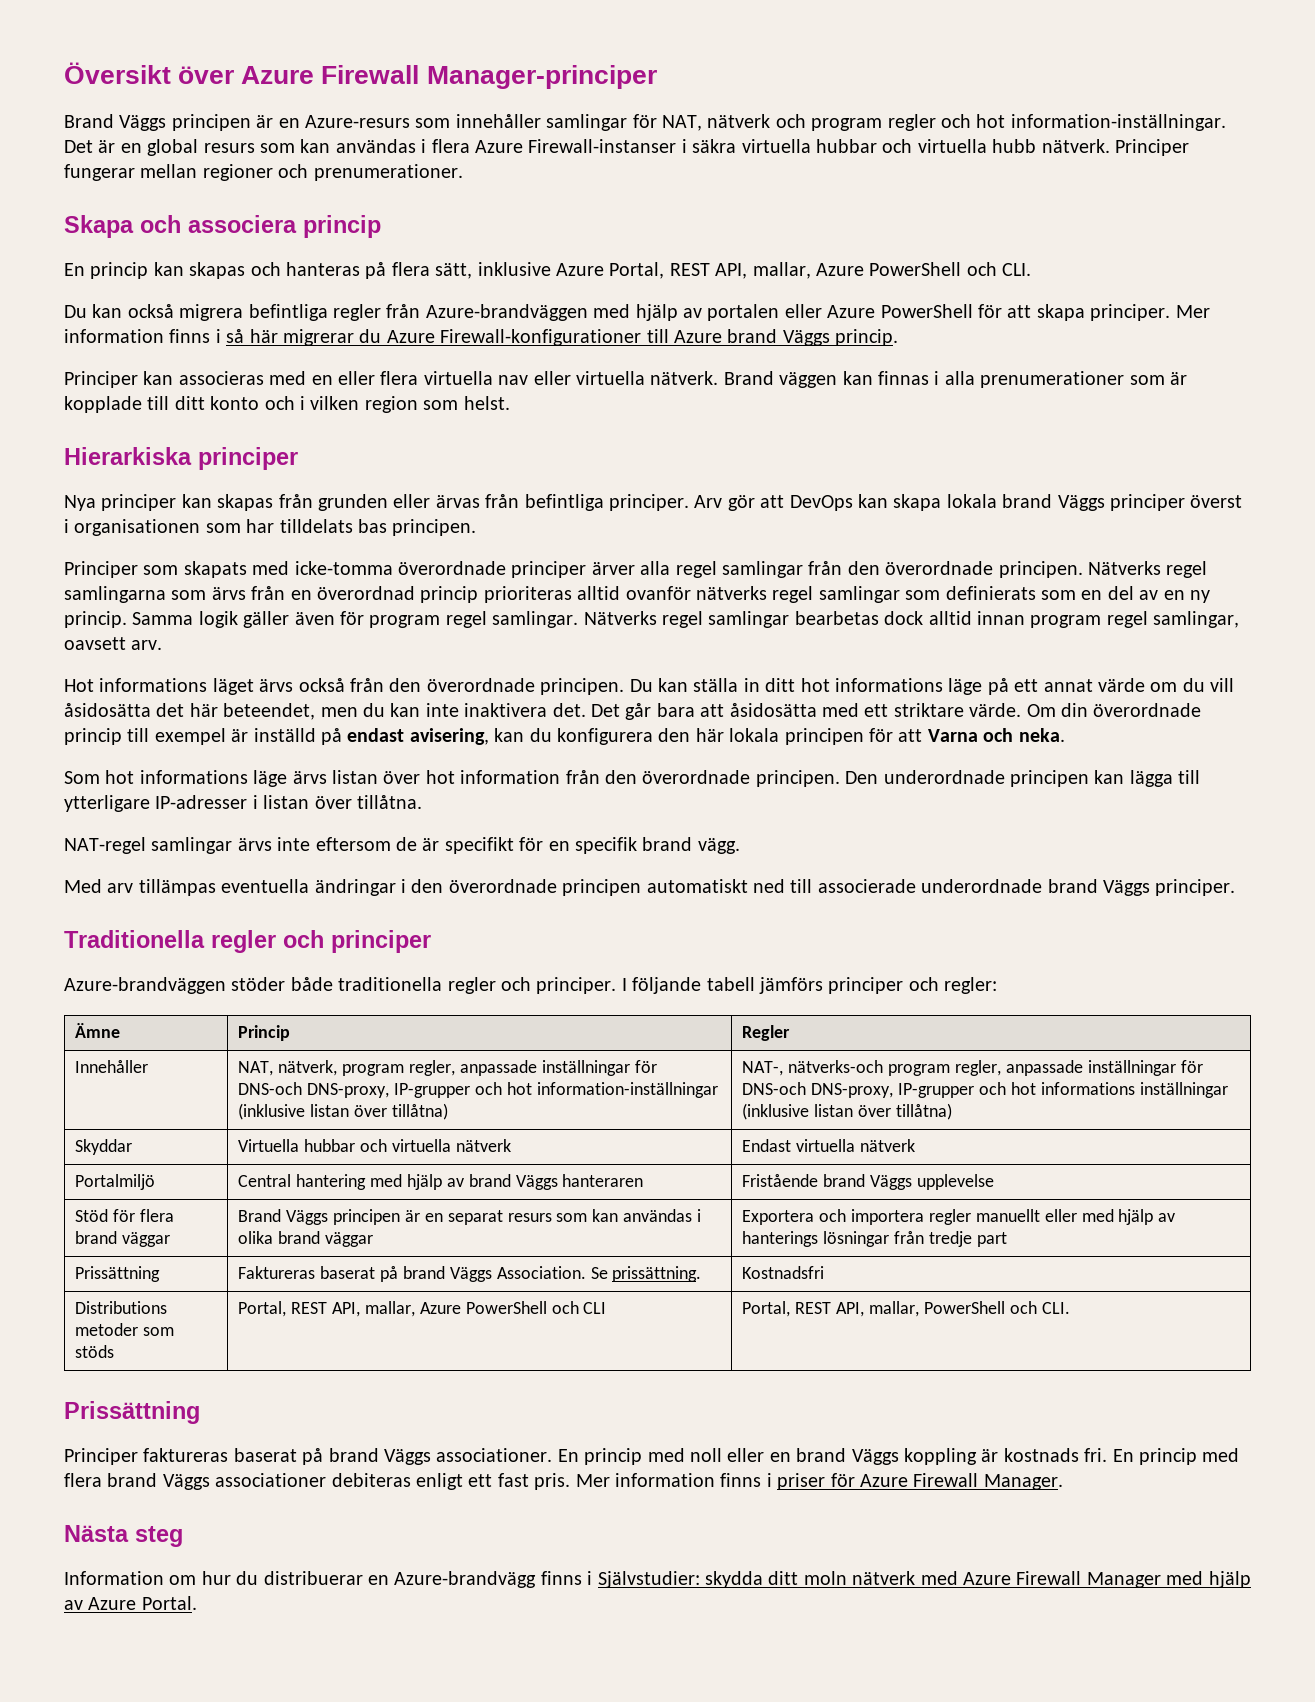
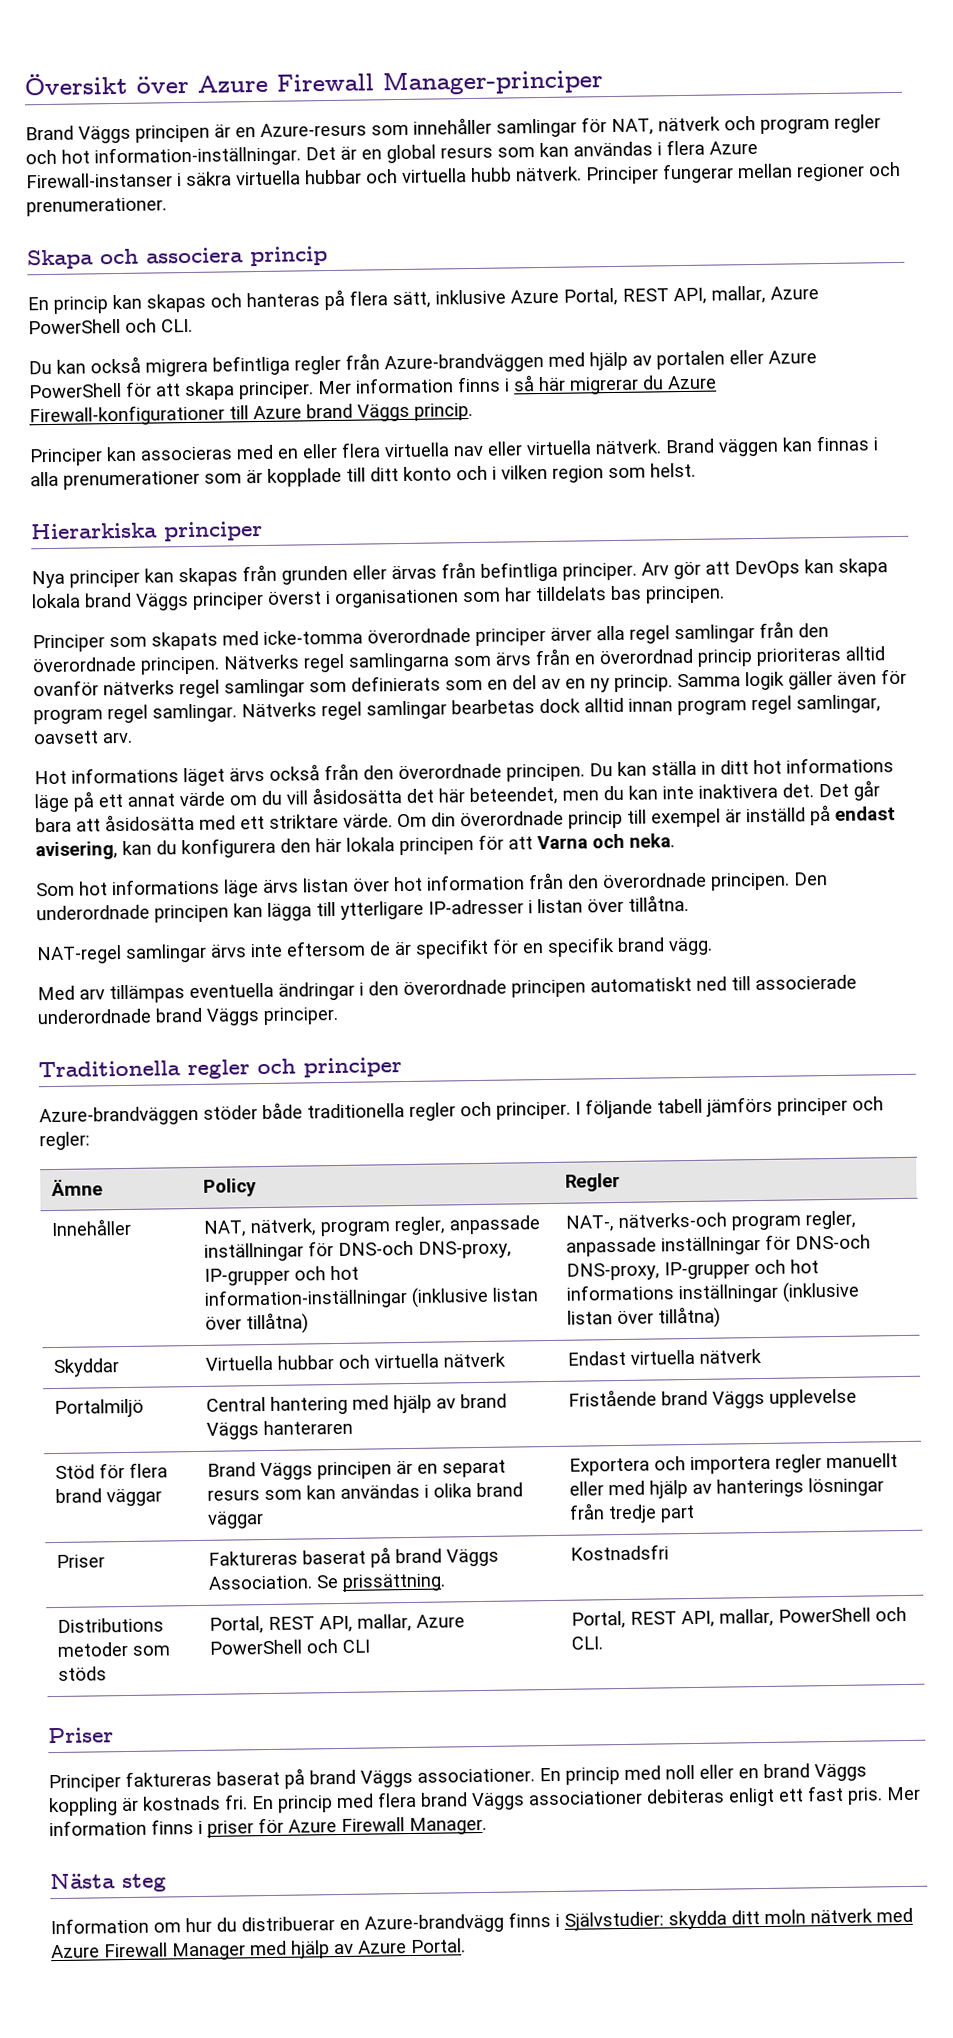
[238,1025,291,1041] Princip -> [203,1178,258,1197] Policy
[75,1266,161,1282] Prissättning -> [56,1554,106,1568] Priser
[64,1401,200,1424] Prissättning -> [47,1727,114,1744] Priser

